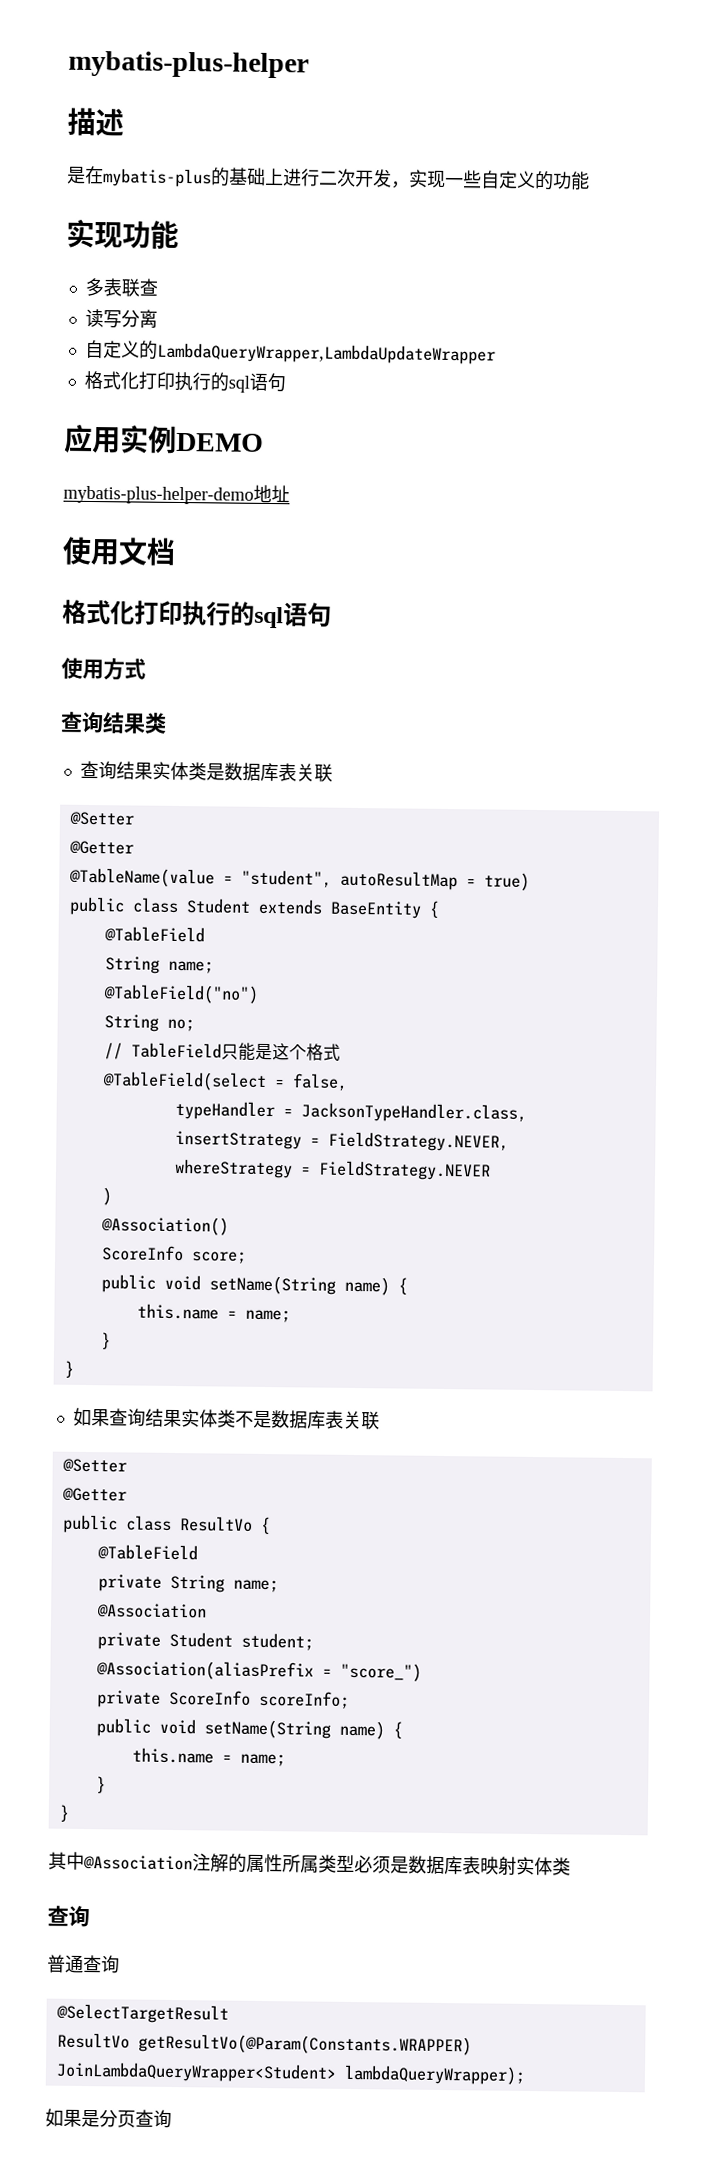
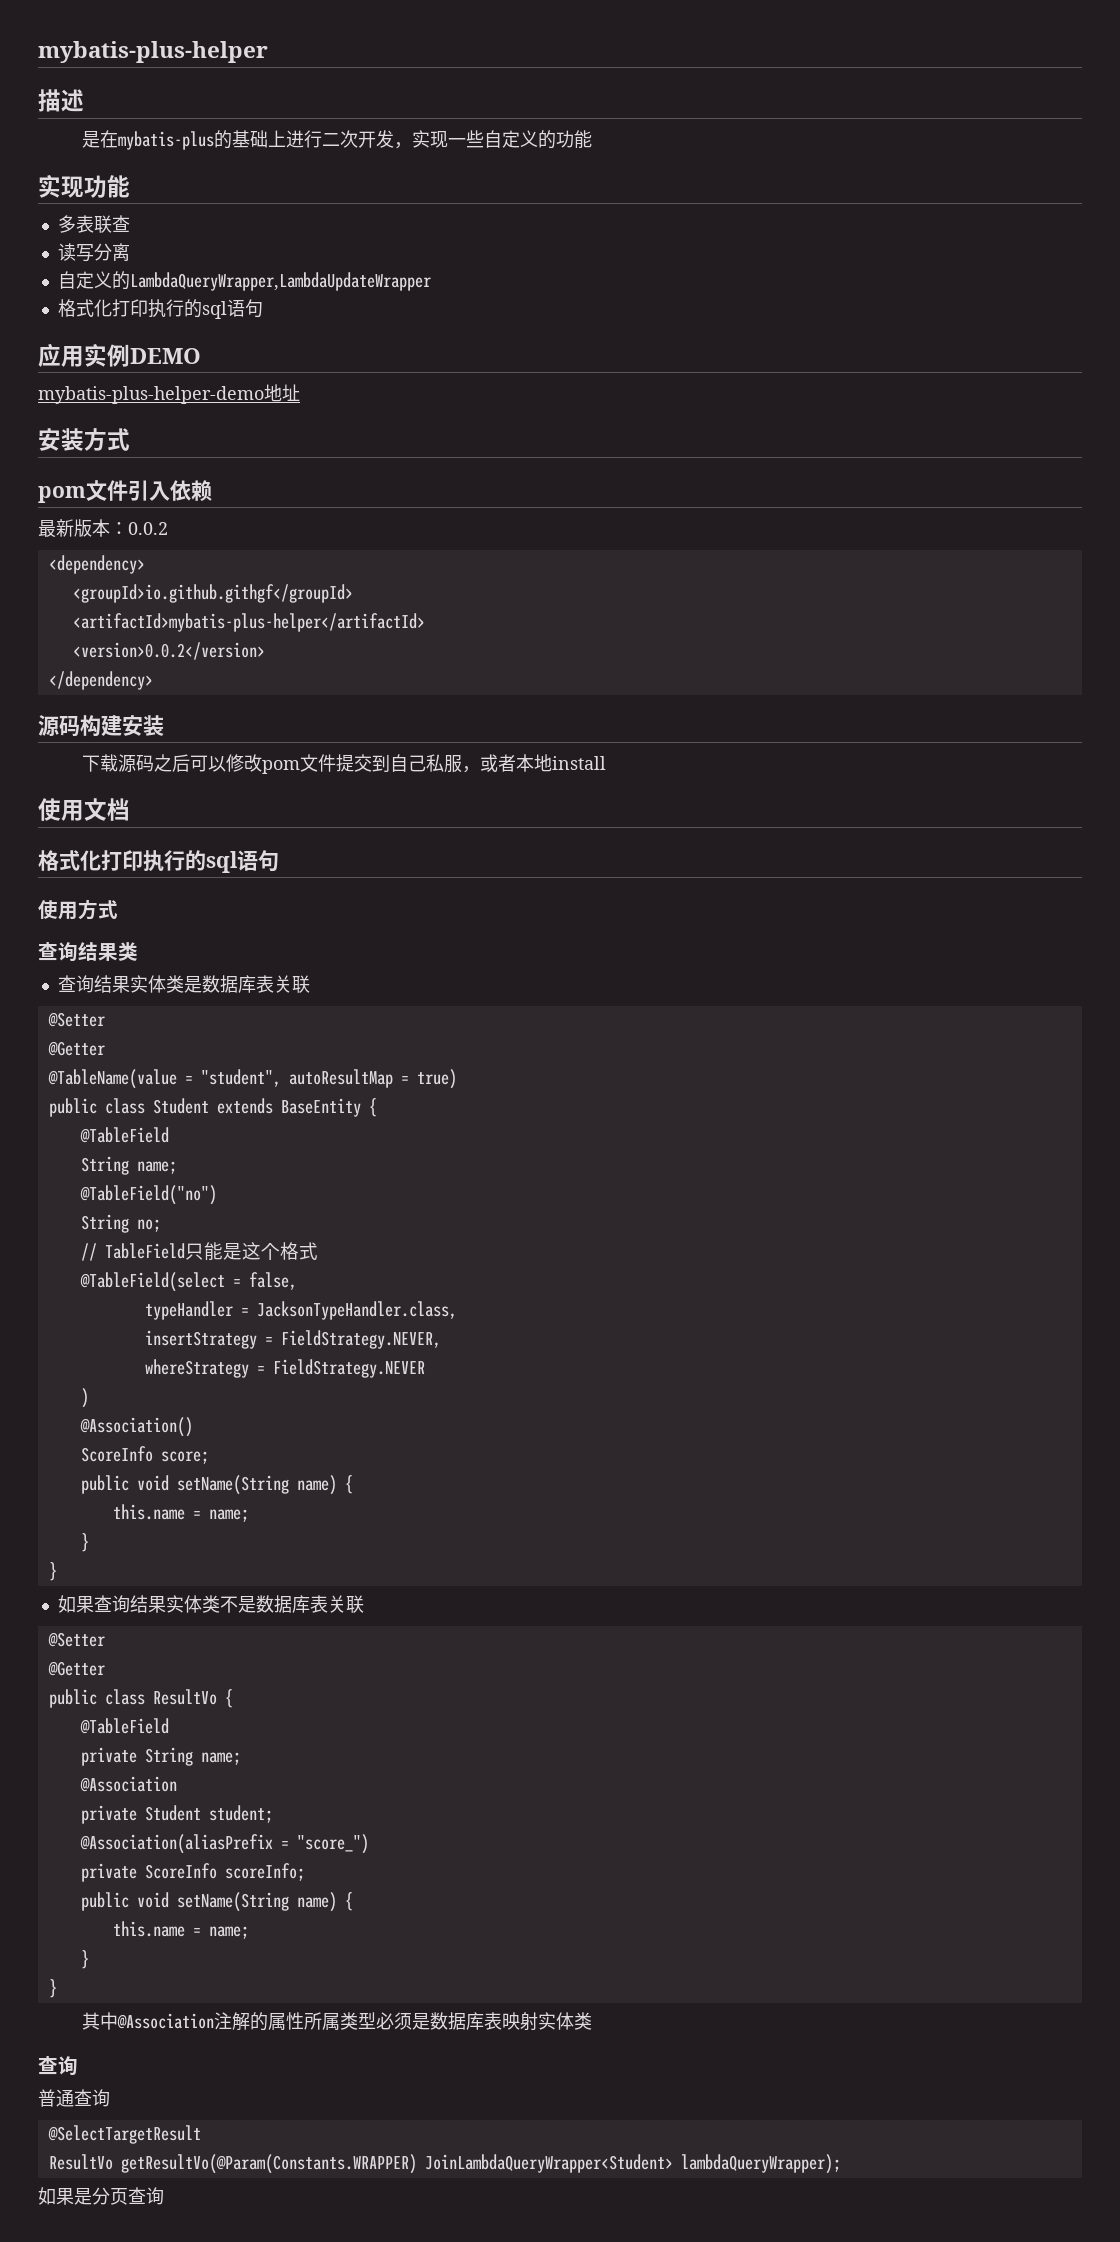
(290, 494) none -> [38,428,130,451] [38,480,212,503] [38,519,168,537] [48,555,145,574] [72,584,353,603] [72,613,425,632] [72,642,265,660] [48,671,153,690] [38,715,164,737] [81,754,606,774] // 安装方式 // pom文件引入依赖 // 最新版本：0.0.2 // <dependency> // <groupId>io.github.githgf</groupId> // <artifactId>mybatis-plus-helper</artifactId> // <version>0.0.2</version> // </dependency> // 源码构建安装 // 下载源码之后可以修改pom文件提交到自己私服，或者本地install

